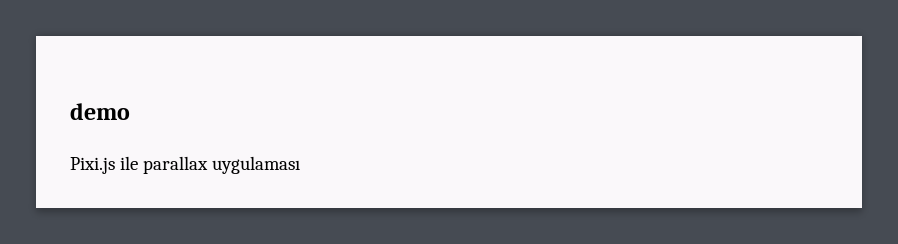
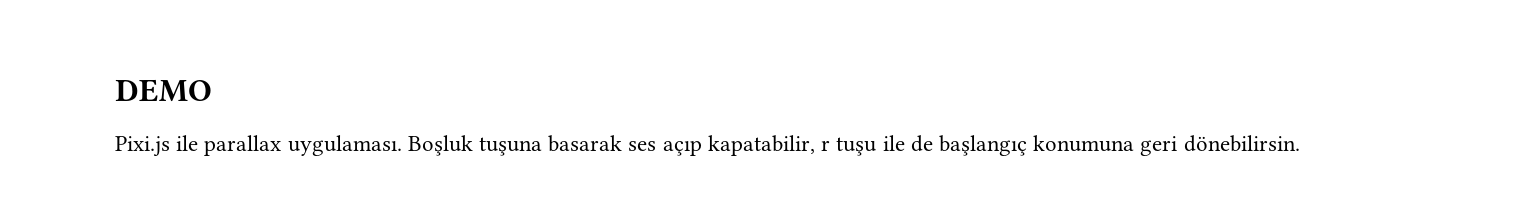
[70,103,130,120] demo -> [115,79,212,102] DEMO
[212,156,301,174] uygulaması -> [287,135,1300,156] uygulaması. Boşluk tuşuna basarak ses açıp kapatabilir, r tuşu ile de başlangıç konumuna geri dönebilirsin.

